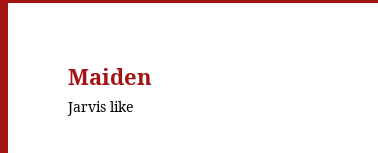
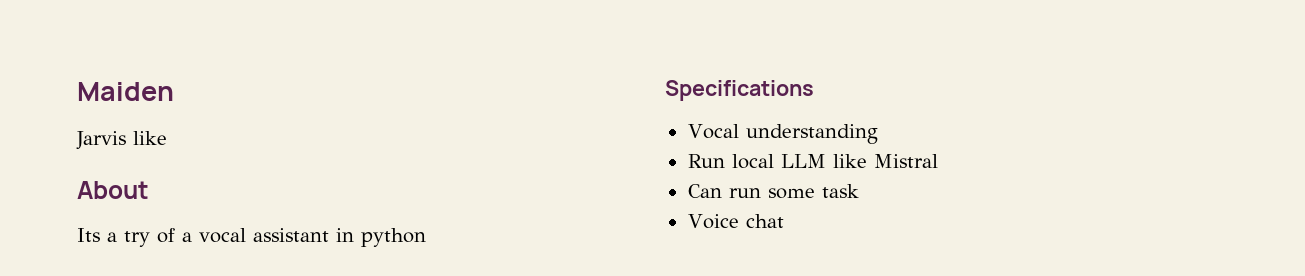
(133, 106) none -> [77,181,149,199] [77,228,426,247] [665,80,814,101] [687,124,878,144] [687,154,938,169] [687,184,859,199] [687,214,784,229] // About // Its a try of a vocal assistant in python // Specifications // Vocal understanding // Run local LLM like Mistral // Can run some task // Voice chat

